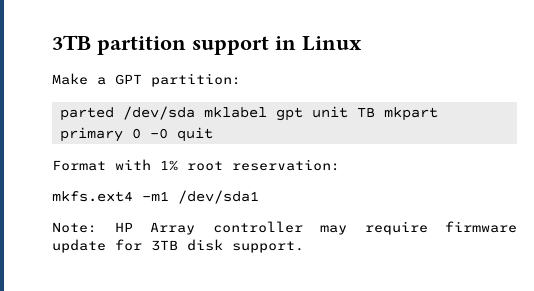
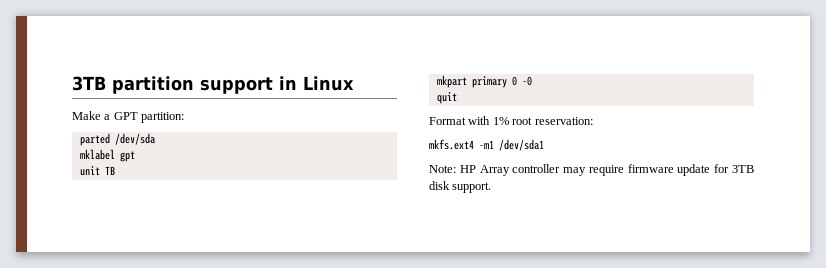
(195, 113) none -> (155, 139) //
(303, 114) none -> (135, 156) //
(375, 113) none -> (115, 170) //
(168, 133) none -> (532, 81) //

